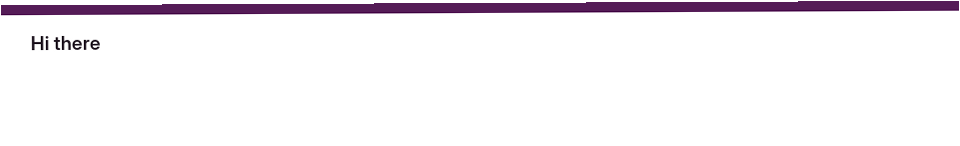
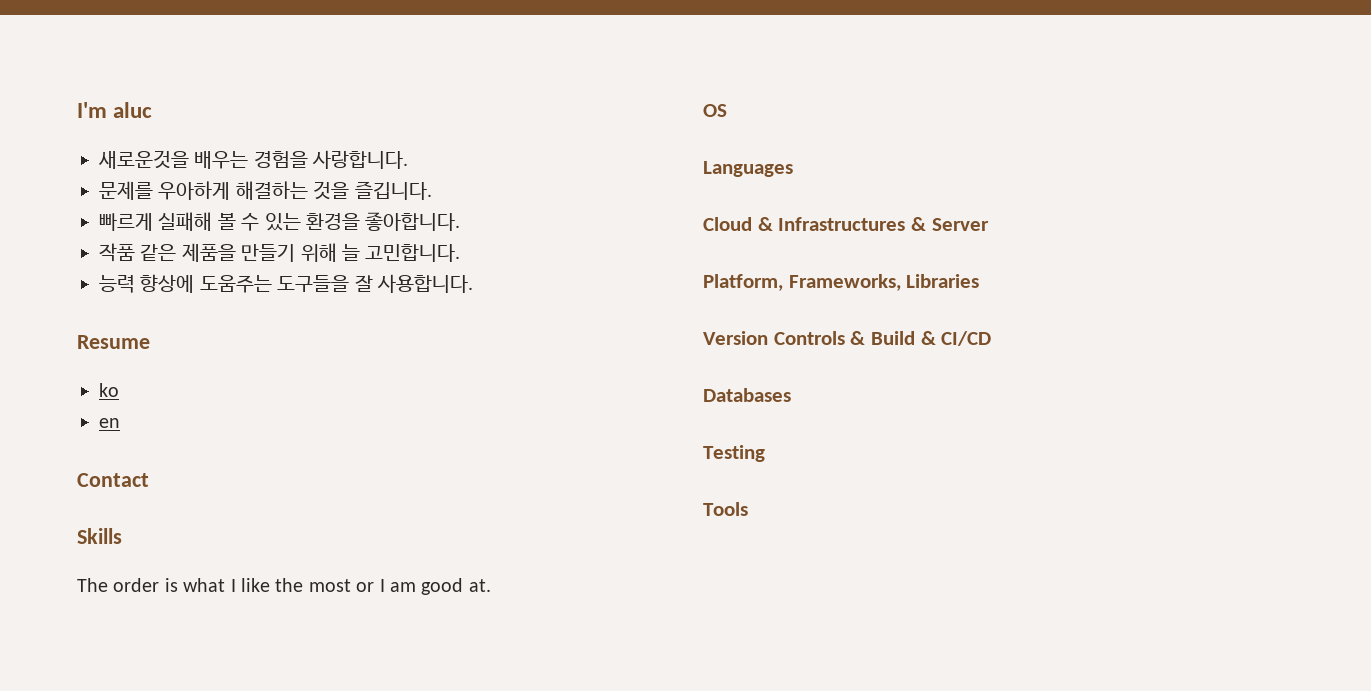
[30,35,102,51] Hi there -> [77,102,153,118] [98,150,409,169] [99,181,432,200] [99,212,461,231] [99,243,461,262] [99,274,473,293] [77,335,150,349] [99,383,119,397] [99,418,120,428] [77,473,149,487] [77,528,122,544] [77,578,491,595] [703,104,727,117] [703,161,793,177] [703,217,989,231] [703,274,980,291] [703,331,992,346] [703,388,791,402] [703,445,765,462] [703,502,748,516] I'm aluc // 새로운것을 배우는 경험을 사랑합니다. // 문제를 우아하게 해결하는 것을 즐깁니다. // 빠르게 실패해 볼 수 있는 환경을 좋아합니다. // 작품 같은 제품을 만들기 위해 늘 고민합니다. // 능력 향상에 도움주는 도구들을 잘 사용합니다. // Resume // ko // en // Contact // Skills // The order is what I like the most or I am good at. // OS // Languages // Cloud & Infrastructures & Server // Platform, Frameworks, Libraries // Version Controls & Build & CI/CD // Databases // Testing // Tools

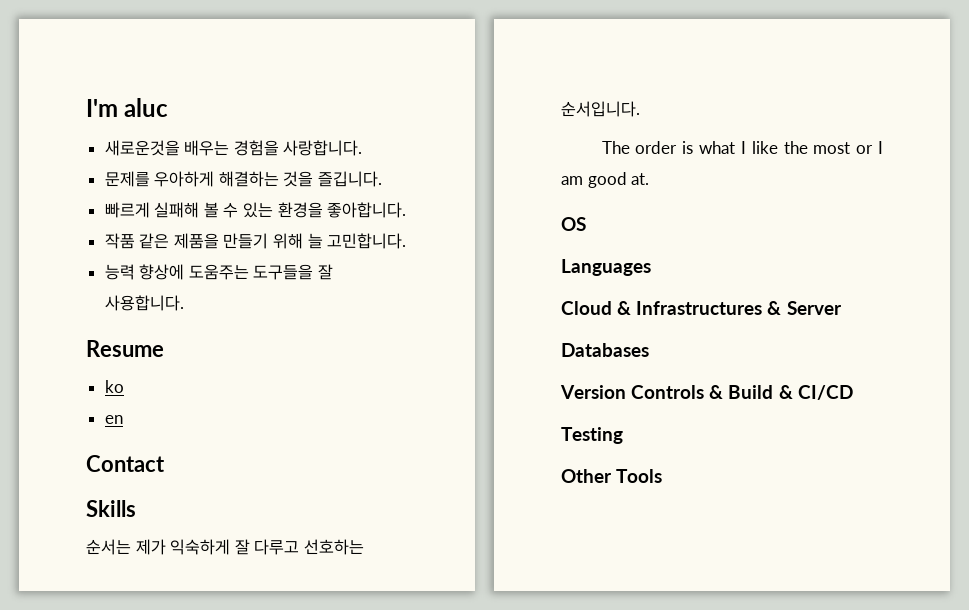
(122, 536) none -> [86,539,364,555] [561,101,640,117] // 순서는 제가 익숙하게 잘 다루고 선호하는 순서입니다.
[703,274,980,291] Platform, Frameworks, Libraries -> [561,343,649,357] Databases
[703,388,791,402] // Databases -> (853, 392) none
(765, 453) none -> [561,469,612,483] Other

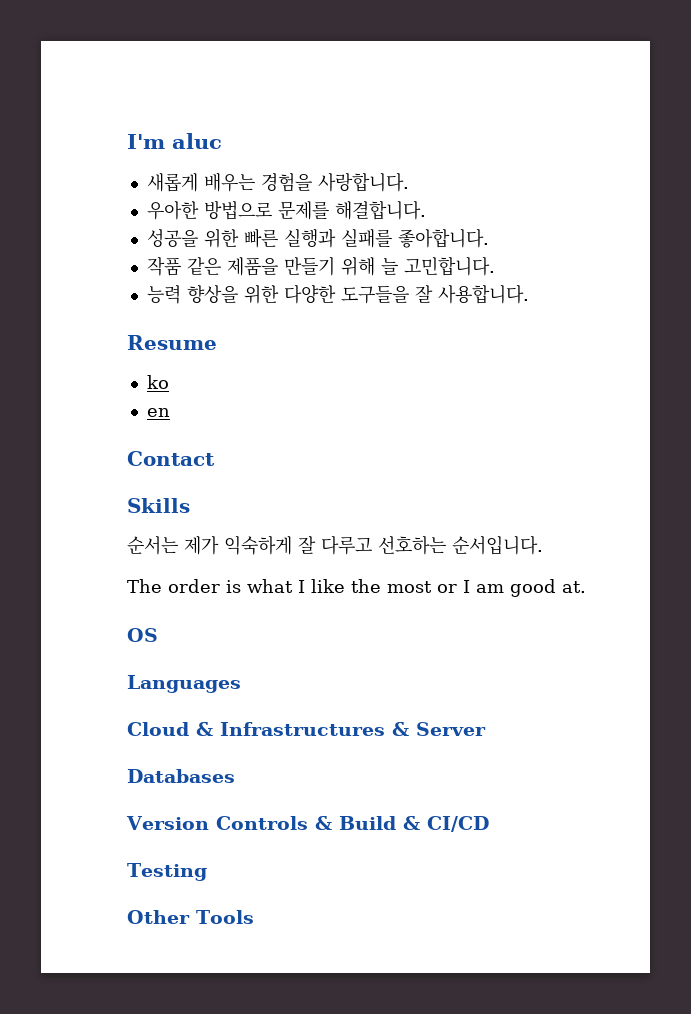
[104,140,180,156] 새로운것을 -> [146,173,198,192] 새롭게
[104,171,383,187] [104,202,323,218] 문제를 우아하게 해결하는 것을 즐깁니다. // 빠르게 실패해 볼 수 있는 환경을 -> [146,200,426,220] [146,228,392,248] 우아한 방법으로 문제를 해결합니다. // 성공을 위한 빠른 실행과 실패를
[139,264,249,280] 향상에 도움주는 -> [186,284,336,304] 향상을 위한 다양한

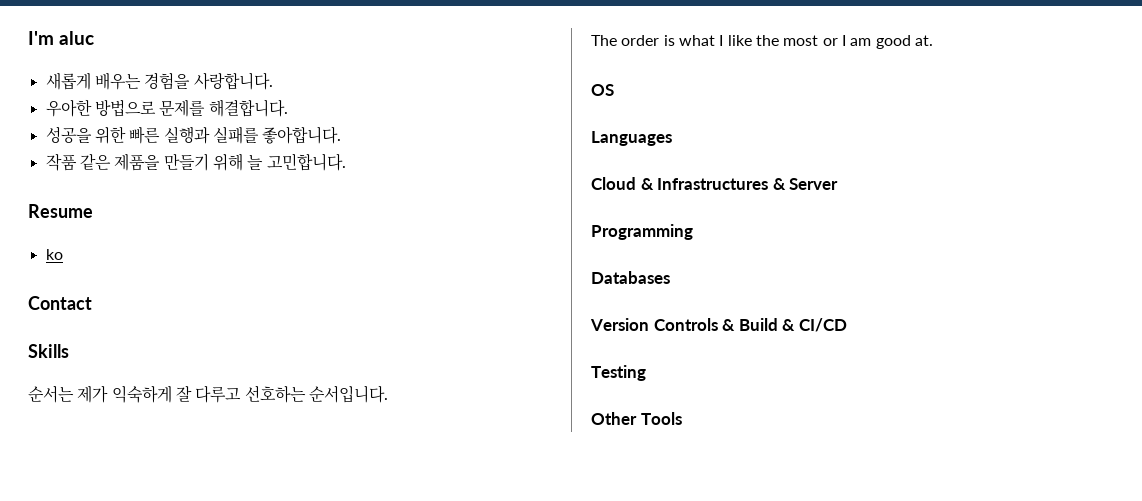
[146,284,529,304] // 능력 향상을 위한 다양한 도구들을 잘 사용합니다. -> (346, 162) none
[146,408,170,417] // en -> (63, 254) none
(486, 729) none -> [591,224,693,240] // Programming

